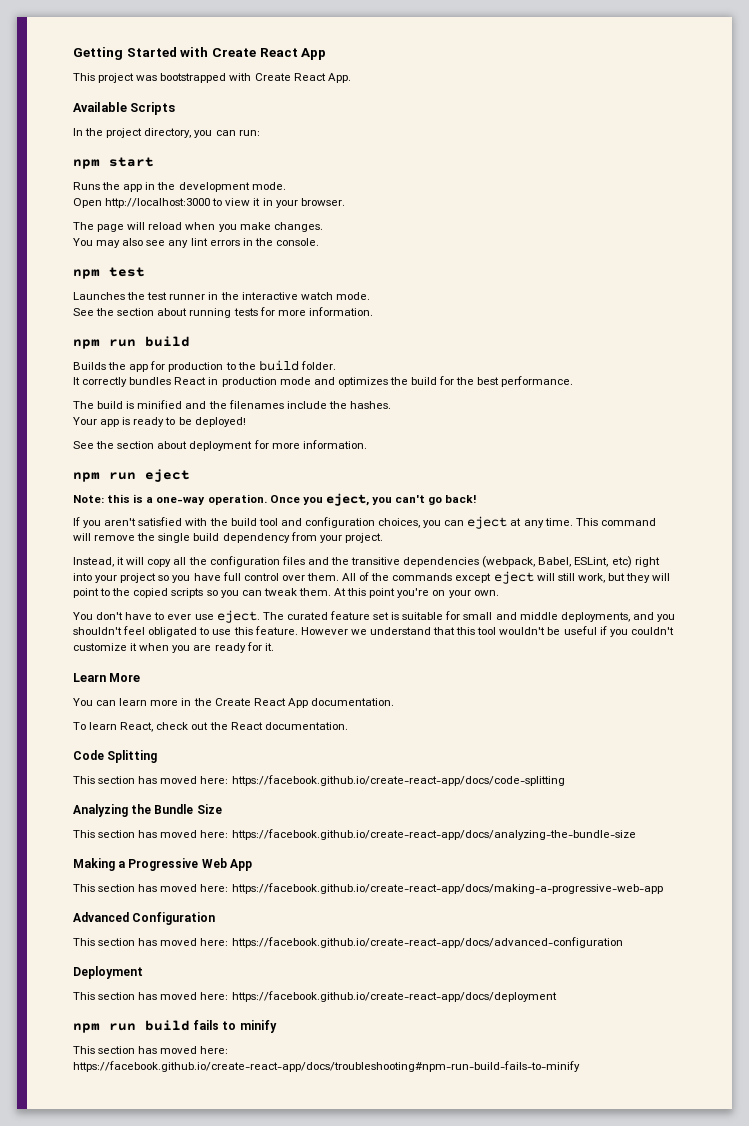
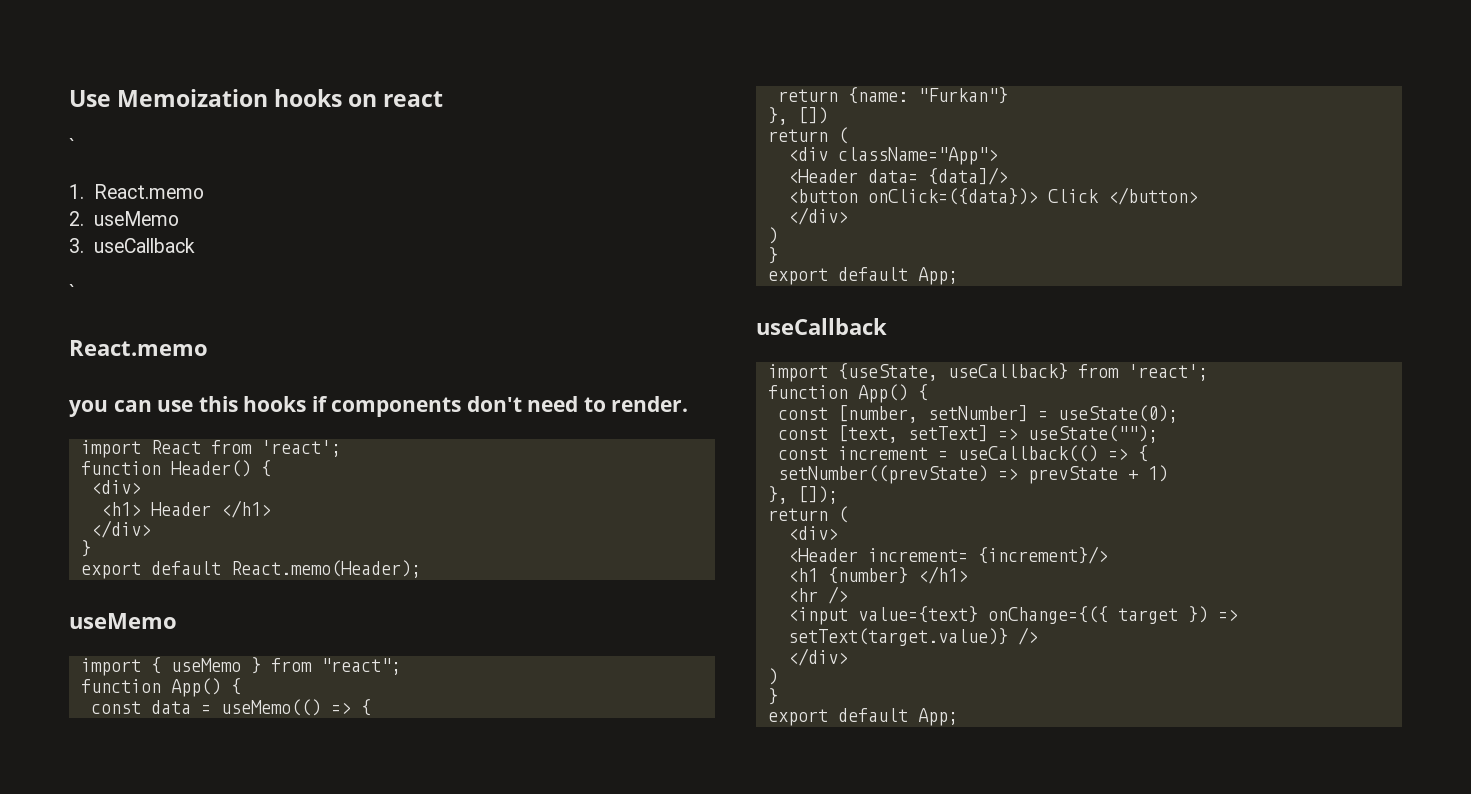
[73,47,327,60] [73,73,351,83] [73,102,176,115] [73,128,260,138] [73,157,154,169] [73,182,286,192] [73,198,345,208] [73,222,323,232] [73,238,319,248] [73,267,145,279] [73,292,370,300] [73,307,373,318] [73,336,190,349] [73,360,336,372] [73,376,574,387] [73,400,391,409] [73,417,246,427] [73,440,367,451] [73,469,190,482] [73,493,478,506] [73,516,656,529] [73,532,383,543] [73,556,660,568] [73,571,671,584] [73,588,499,598] [73,610,675,623] [73,626,674,637] [73,642,274,653] [73,673,141,682] [73,698,394,708] [73,722,348,732] [73,750,158,763] [73,775,565,786] [73,804,222,817] [73,829,636,840] [73,858,252,871] [73,883,663,894] [73,912,216,925] [73,937,623,948] [73,966,143,979] [73,991,557,1002] [73,1020,277,1033] [73,1046,229,1054] [73,1061,580,1072] Getting Started with Create React App // This project was bootstrapped with Create React App. // Available Scripts // In the project directory, you can run: // npm start // Runs the app in the development mode. // Open http://localhost:3000 to view it in your browser. // The page will reload when you make changes. // You may also see any lint errors in the console. // npm test // Launches the test runner in the interactive watch mode. // See the section about running tests for more information. // npm run build // Builds the app for production to the build folder. // It correctly bundles React in production mode and optimizes the build for the best performance. // The build is minified and the filenames include the hashes. // Your app is ready to be deployed! // See the section about deployment for more information. // npm run eject // Note: this is a one-way operation. Once you eject, you can't go back! // If you aren't satisfied with the build tool and configuration choices, you can eject at any time. This command will remove the single build dependency from your project. // Instead, it will copy all the configuration files and the transitive dependencies (webpack, Babel, ESLint, etc) right into your project so you have full control over them. All of the commands except eject will still work, but they will point to the copied scripts so you can tweak them. At this point you're on your own. // You don't have to ever use eject. The curated feature set is suitable for small and middle deployments, and you shouldn't feel obligated to use this feature. However we understand that this tool wouldn't be useful if you couldn't customize it when you are ready for it. // Learn More // You can learn more in the Create React App documentation. // To learn React, check out the React documentation. // Code Splitting // This section has moved here: https://facebook.github.io/create-react-app/docs/code-splitting // Analyzing the Bundle Size // This section has moved here: https://facebook.github.io/create-react-app/docs/analyzing-the-bundle-size // Making a Progressive Web App // This section has moved here: https://facebook.github.io/create-react-app/docs/making-a-progressive-web-app // Advanced Configuration // This section has moved here: https://facebook.github.io/create-react-app/docs/advanced-configuration // Deployment // This section has moved here: https://facebook.github.io/create-react-app/docs/deployment // npm run build fails to minify // This section has moved here: https://facebook.github.io/create-react-app/docs/troubleshooting#npm-run-build-fails-to-minify -> [69,89,444,107] [69,138,75,153] [69,184,205,199] [69,211,180,226] [69,238,196,253] [69,284,75,299] [69,340,208,356] [69,396,689,417] [80,440,341,458] [80,460,271,477] [90,480,141,494] [100,500,271,518] [90,520,151,538] [80,540,91,557] [80,560,421,579] [69,613,177,629] [80,657,401,676] [80,678,241,697] [90,699,371,716] [777,87,1008,104] [767,107,828,125] [767,127,848,144] [787,147,998,165] [787,167,1008,185] [787,187,1198,205] [787,207,848,225] [767,227,778,244] [767,247,778,264] [767,267,958,285] [756,318,887,335] [767,363,1208,382] [767,384,928,403] [777,405,1178,423] [777,425,1158,443] [777,445,1148,462] [777,465,1168,484] [767,486,838,504] [767,506,848,523] [787,526,838,540] [787,546,1108,564] [787,566,968,584] [787,586,848,604] [787,606,1238,625] [787,627,1038,646] [787,648,848,666] [767,668,778,685] [767,688,778,705] [767,708,958,726] Use Memoization hooks on react // ` // 1. React.memo // 2. useMemo // 3. useCallback // ` // React.memo // you can use this hooks if components don't need to render. // import React from 'react'; // function Header() { // <div> // <h1> Header </h1> // </div> // } // export default React.memo(Header); // useMemo // import { useMemo } from "react"; // function App() { // const data = useMemo(() => { // return {name: "Furkan"} // }, []) // return ( // <div className="App"> // <Header data= {data]/> // <button onClick=({data})> Click </button> // </div> // ) // } // export default App; // useCallback // import {useState, useCallback} from 'react'; // function App() { // const [number, setNumber] = useState(0); // const [text, setText] => useState(""); // const increment = useCallback(() => { // setNumber((prevState) => prevState + 1) // }, []); // return ( // <div> // <Header increment= {increment}/> // <h1 {number} </h1> // <hr /> // <input value={text} onChange={({ target }) => setText(target.value)} /> // </div> // ) // } // export default App;

